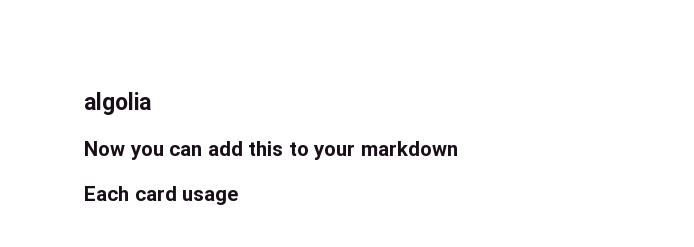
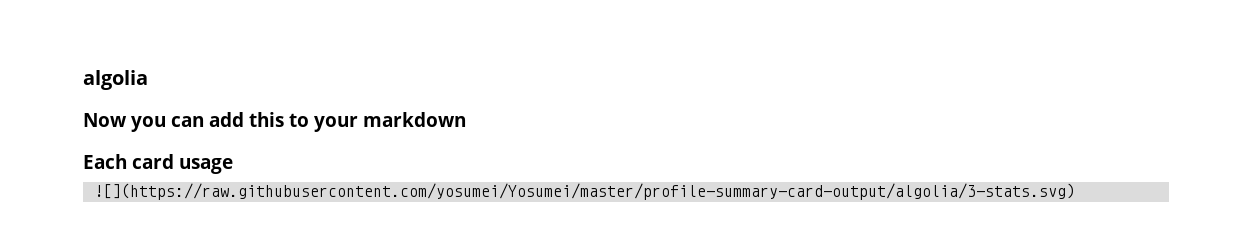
(239, 197) none -> [94,183,1076,200] // ![](https://raw.githubusercontent.com/yosumei/Yosumei/master/profile-summary-card-output/algolia/3-stats.svg)

